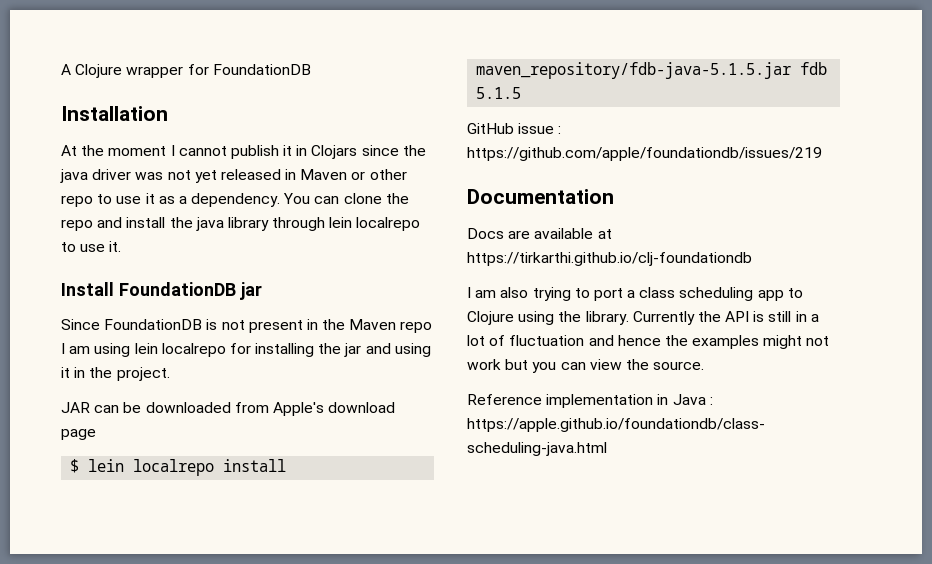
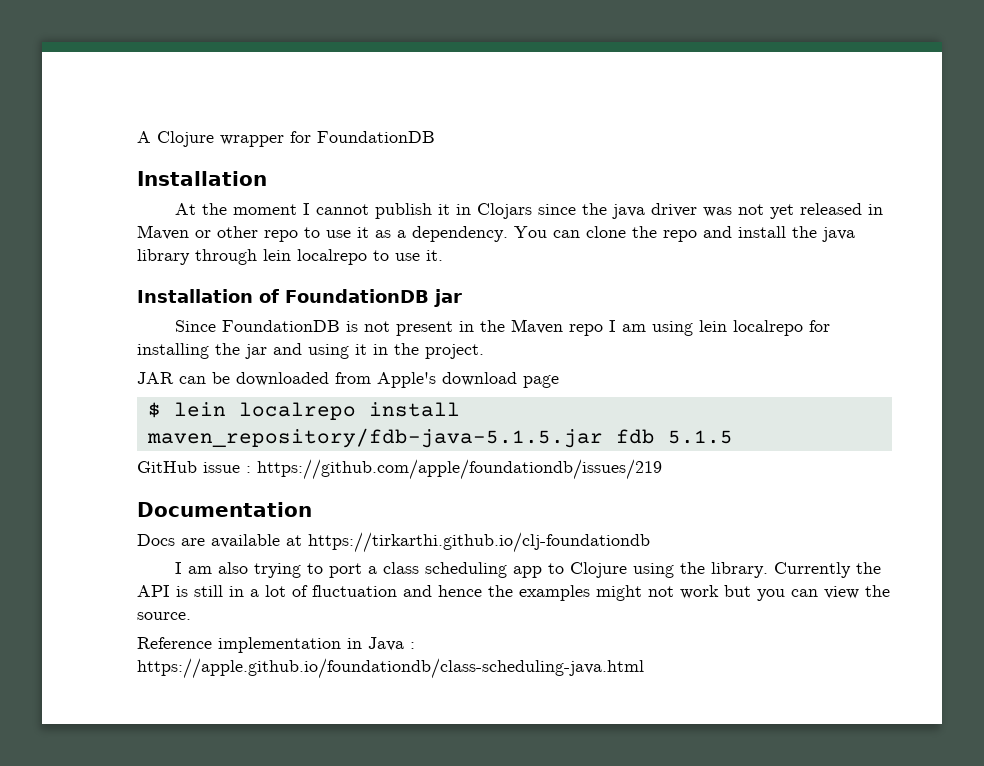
[61,282,114,296] Install -> [137,289,279,303] Installation of

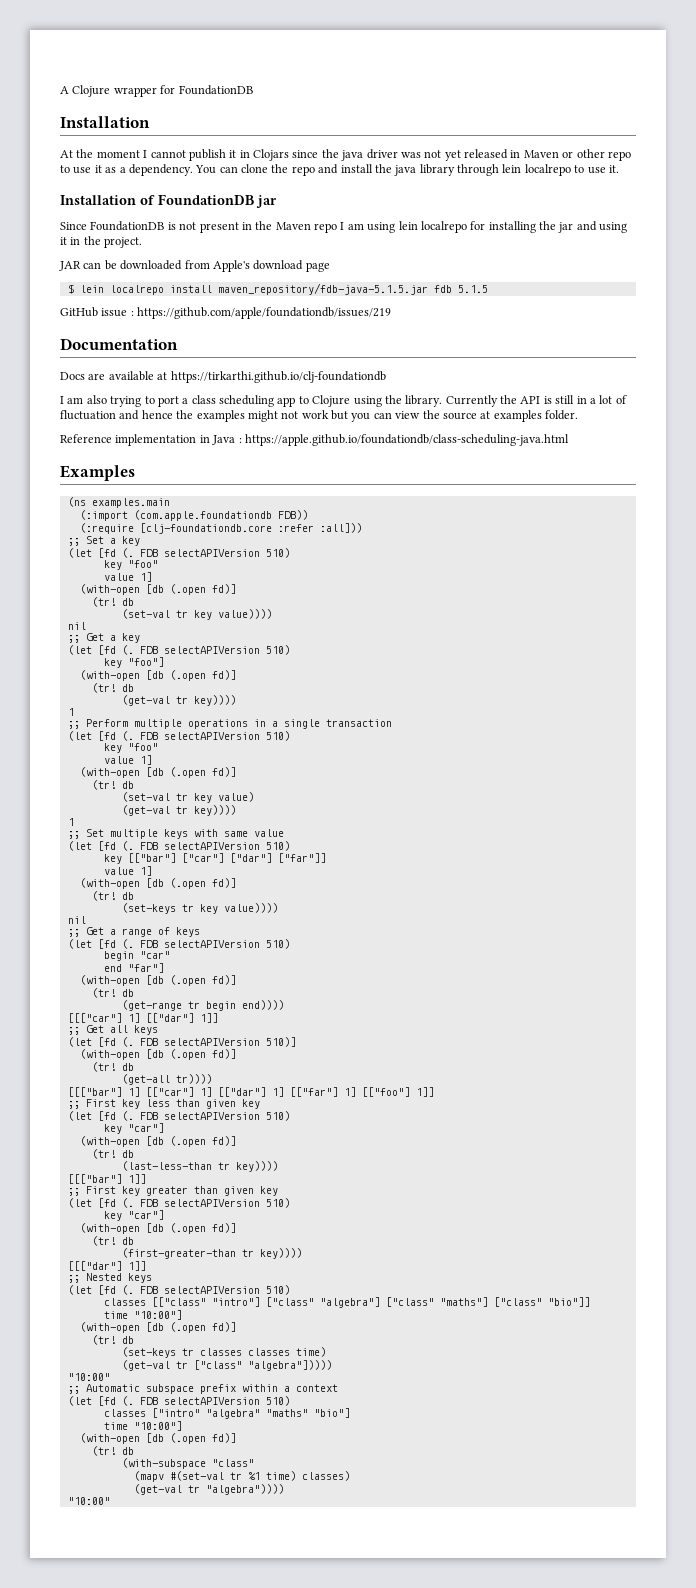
[137,612,191,620] source. -> [442,410,578,422] source at examples folder.
(644, 668) none -> [60,465,135,481] [67,497,170,508] [79,510,308,521] [79,523,362,534] [67,536,140,546] [67,548,290,558] [103,560,158,570] [103,572,152,582] [79,584,236,595] [91,597,134,607] [121,609,272,620] [67,622,86,630] [67,633,140,643] [67,645,290,655] [103,657,164,668] [79,670,236,681] [91,683,134,693] [121,695,236,706] [67,708,74,716] [67,719,392,729] [67,731,290,741] [103,743,158,753] [103,755,152,765] [79,767,236,778] [91,780,134,790] [121,792,254,803] [121,805,236,816] [67,818,74,826] [67,829,284,839] [67,841,290,851] [103,853,326,864] [103,866,152,876] [79,878,236,889] [91,891,134,901] [121,903,278,914] [67,916,86,924] [67,927,200,937] [67,939,290,949] [103,951,170,961] [103,963,164,973] [79,975,236,986] [91,988,134,998] [121,1000,284,1011] [67,1013,218,1023] [67,1025,158,1035] [67,1037,296,1047] [79,1049,236,1060] [91,1062,134,1072] [121,1074,212,1085] [67,1087,434,1097] [67,1099,260,1109] [67,1111,290,1121] [103,1123,164,1134] [79,1136,236,1147] [91,1149,134,1159] [121,1161,278,1172] [67,1174,146,1184] [67,1186,278,1196] [67,1198,290,1208] [103,1210,164,1221] [79,1223,236,1234] [91,1236,134,1246] [121,1248,302,1259] [67,1261,146,1271] [67,1273,152,1283] [67,1285,290,1295] [103,1297,590,1308] [103,1310,182,1320] [79,1322,236,1333] [91,1335,134,1345] [121,1347,326,1358] [121,1360,332,1371] [67,1373,110,1381] [67,1384,338,1394] [67,1396,290,1406] [103,1408,350,1419] [103,1421,182,1431] [79,1433,236,1444] [91,1446,134,1456] [121,1458,254,1469] [133,1471,350,1482] [133,1484,284,1495] [67,1497,110,1505] // Examples // (ns examples.main // (:import (com.apple.foundationdb FDB)) // (:require [clj-foundationdb.core :refer :all])) // ;; Set a key // (let [fd (. FDB selectAPIVersion 510) // key "foo" // value 1] // (with-open [db (.open fd)] // (tr! db // (set-val tr key value)))) // nil // ;; Get a key // (let [fd (. FDB selectAPIVersion 510) // key "foo"] // (with-open [db (.open fd)] // (tr! db // (get-val tr key)))) // 1 // ;; Perform multiple operations in a single transaction // (let [fd (. FDB selectAPIVersion 510) // key "foo" // value 1] // (with-open [db (.open fd)] // (tr! db // (set-val tr key value) // (get-val tr key)))) // 1 // ;; Set multiple keys with same value // (let [fd (. FDB selectAPIVersion 510) // key [["bar"] ["car"] ["dar"] ["far"]] // value 1] // (with-open [db (.open fd)] // (tr! db // (set-keys tr key value)))) // nil // ;; Get a range of keys // (let [fd (. FDB selectAPIVersion 510) // begin "car" // end "far"] // (with-open [db (.open fd)] // (tr! db // (get-range tr begin end)))) // [[["car"] 1] [["dar"] 1]] // ;; Get all keys // (let [fd (. FDB selectAPIVersion 510)] // (with-open [db (.open fd)] // (tr! db // (get-all tr)))) // [[["bar"] 1] [["car"] 1] [["dar"] 1] [["far"] 1] [["foo"] 1]] // ;; First key less than given key // (let [fd (. FDB selectAPIVersion 510) // key "car"] // (with-open [db (.open fd)] // (tr! db // (last-less-than tr key)))) // [[["bar"] 1]] // ;; First key greater than given key // (let [fd (. FDB selectAPIVersion 510) // key "car"] // (with-open [db (.open fd)] // (tr! db // (first-greater-than tr key)))) // [[["dar"] 1]] // ;; Nested keys // (let [fd (. FDB selectAPIVersion 510) // classes [["class" "intro"] ["class" "algebra"] ["class" "maths"] ["class" "bio"]] // time "10:00"] // (with-open [db (.open fd)] // (tr! db // (set-keys tr classes classes time) // (get-val tr ["class" "algebra"])))) // "10:00" // ;; Automatic subspace prefix within a context // (let [fd (. FDB selectAPIVersion 510) // classes ["intro" "algebra" "maths" "bio"] // time "10:00"] // (with-open [db (.open fd)] // (tr! db // (with-subspace "class" // (mapv #(set-val tr %1 time) classes) // (get-val tr "algebra")))) // "10:00"

